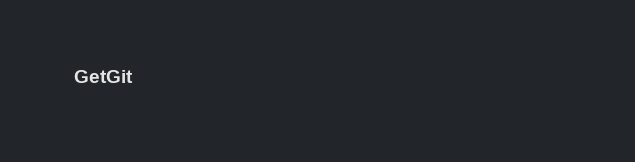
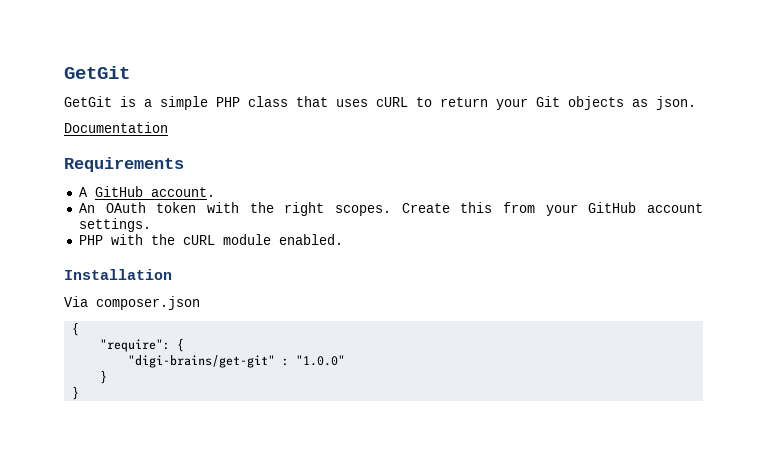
[74,70,133,83] GetGit -> [64,66,130,79] [64,96,696,110] [64,122,168,133] [64,157,184,172] [78,186,215,197] [78,202,703,216] [78,218,151,232] [78,234,343,245] [64,269,172,280] [64,296,200,310] [72,322,80,336] [100,338,185,352] [128,355,346,368] [100,370,108,384] [72,386,80,400] GetGit // GetGit is a simple PHP class that uses cURL to return your Git objects as json. // Documentation // Requirements // A GitHub account. // An OAuth token with the right scopes. Create this from your GitHub account settings. // PHP with the cURL module enabled. // Installation // Via composer.json // { // "require": { // "digi-brains/get-git" : "1.0.0" // } // }

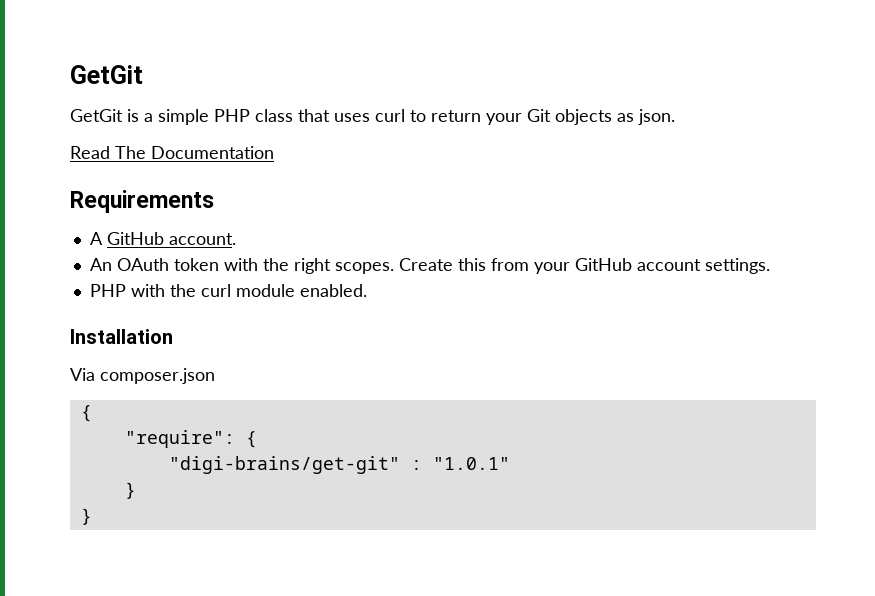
[376,97,408,107] cURL -> [375,109,405,122] curl
(696, 103) none -> [70,146,146,159] Read The
[182,235,215,245] cURL -> [200,284,231,297] curl
[296,355,346,366] "1.0.0" -> [432,457,510,470] "1.0.1"

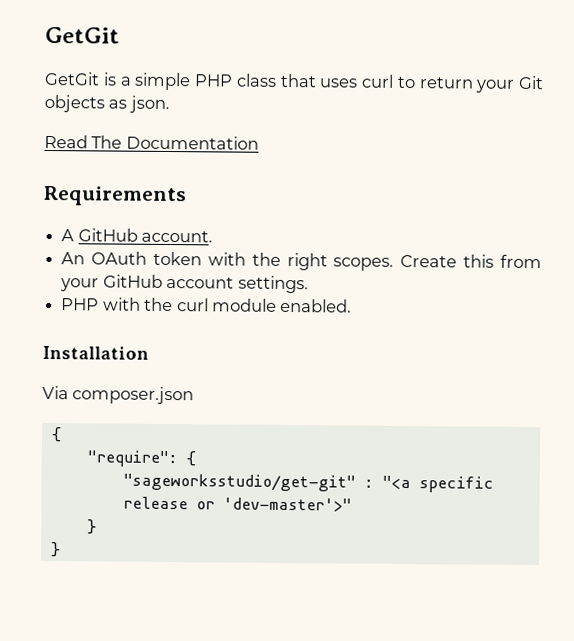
[168,456,510,474] "digi-brains/get-git" : "1.0.1" -> [122,473,494,493] [122,496,352,512] "sageworksstudio/get-git" : "<a specific release or 'dev-master'>"

